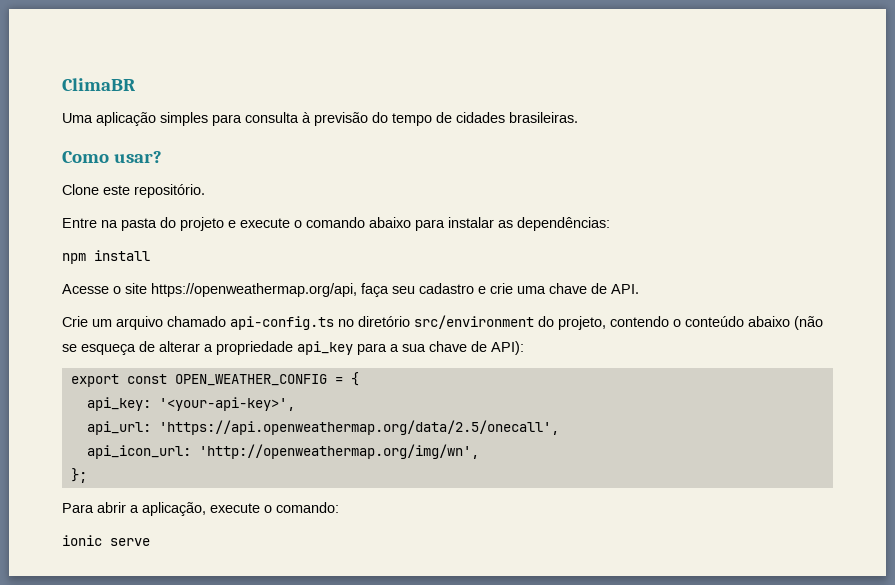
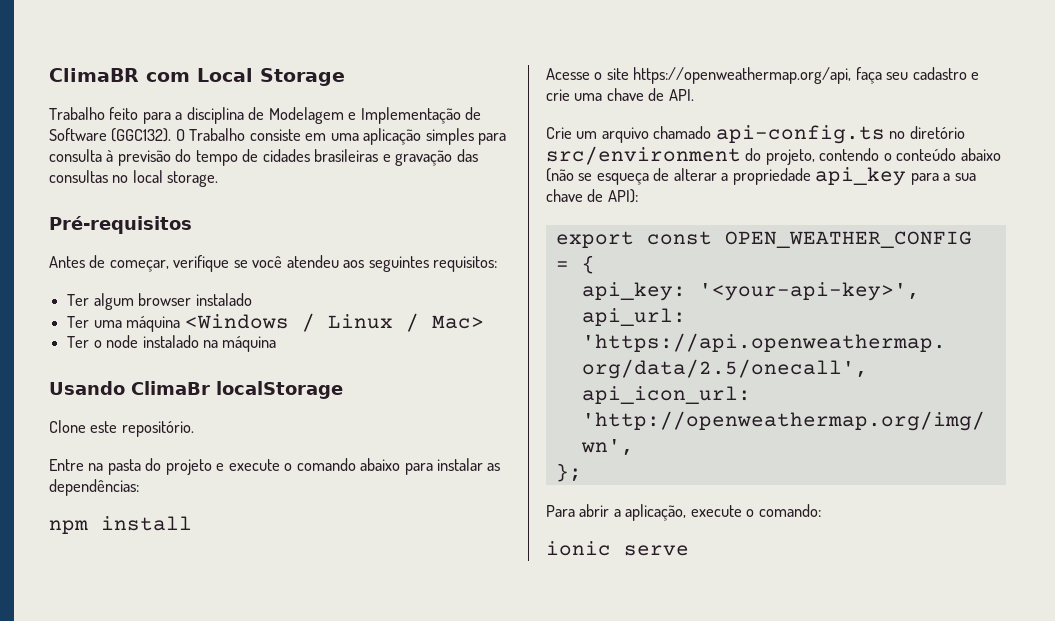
[62,113,93,123] // Uma -> [146,68,345,86] [49,107,482,124] [49,128,359,142] com Local Storage // Trabalho feito para a disciplina de Modelagem e Implementação de Software (GGC132). O Trabalho consiste em uma
[509,112,578,123] [62,151,162,163] brasileiras. // Como usar? -> [314,149,478,166] [49,170,219,187] [49,216,192,234] [49,255,498,272] [67,293,252,310] [67,313,484,332] [67,335,277,352] [49,381,343,399] brasileiras e gravação das consultas no local storage. // Pré-requisitos // Antes de começar, verifique se você atendeu aos seguintes requisitos: // Ter algum browser instalado // Ter uma máquina <Windows / Linux / Mac> // Ter o node instalado na máquina // Usando ClimaBr localStorage

